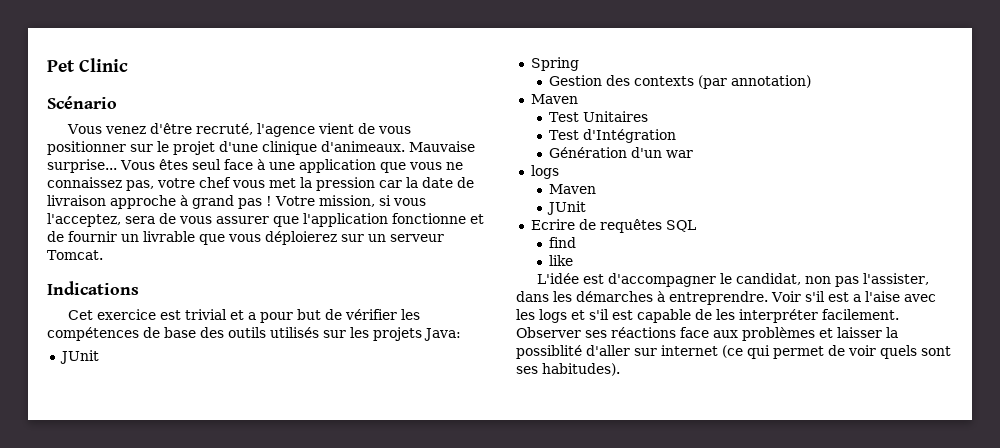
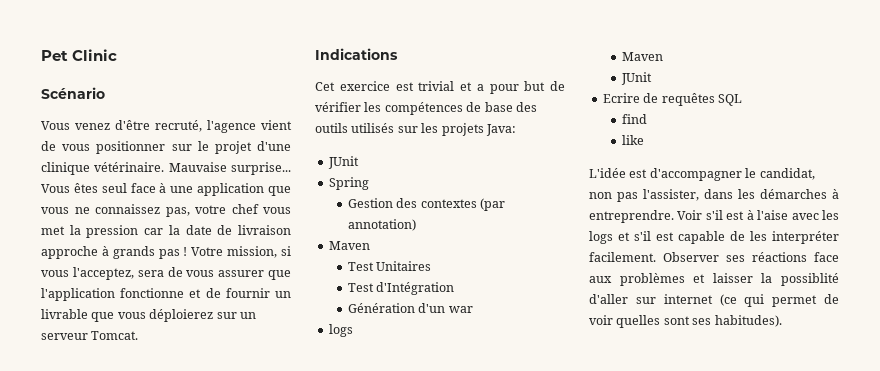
[321,141,405,152] d'animeaux. -> [94,162,165,172] vétérinaire.
[192,195,234,209] grand -> [112,246,155,259] grands
[633,76,694,86] contexts -> [420,199,477,208] contextes
[852,294,861,302] a -> [746,210,754,220] à
[880,345,917,359] quels -> [616,315,661,328] quelles

